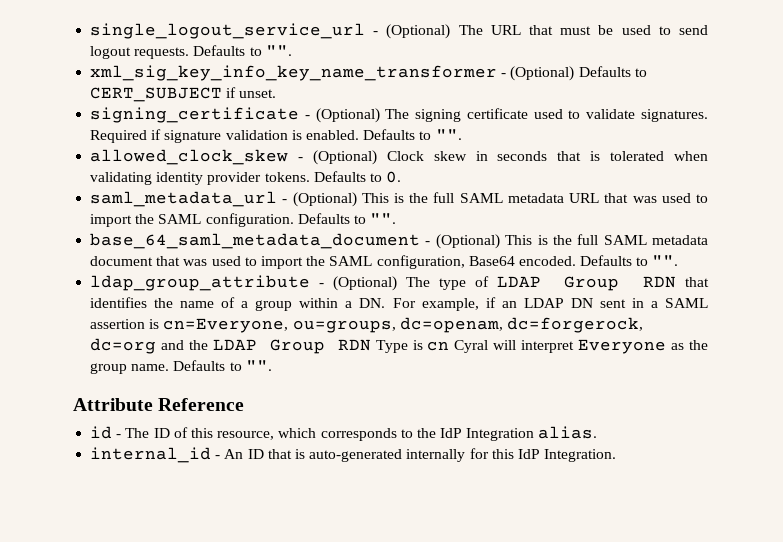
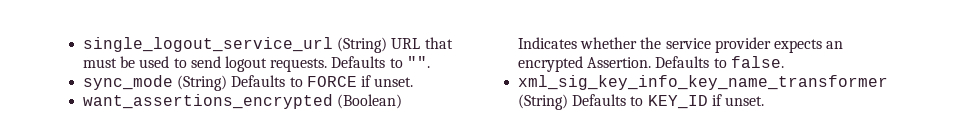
[373,24,483,39] - (Optional) The -> [337,37,388,53] (String)
[90,65,647,81] [90,87,223,102] xml_sig_key_info_key_name_transformer - (Optional) Defaults to CERT_SUBJECT -> [83,75,357,91] sync_mode (String) Defaults to FORCE
[90,107,709,123] [90,129,462,143] [90,149,708,165] [90,171,402,185] [90,191,708,207] [90,213,397,227] [90,233,708,249] [90,255,679,269] [90,275,710,291] [90,297,709,311] [90,317,643,333] [90,338,709,354] [90,360,272,374] [73,398,245,411] [90,426,598,441] [90,447,617,463] signing_certificate - (Optional) The signing certificate used to validate signatures. Required if signature validation is enabled. Defaults to "". // allowed_clock_skew - (Optional) Clock skew in seconds that is tolerated when validating identity provider tokens. Defaults to 0. // saml_metadata_url - (Optional) This is the full SAML metadata URL that was used to import the SAML configuration. Defaults to "". // base_64_saml_metadata_document - (Optional) This is the full SAML metadata document that was used to import the SAML configuration, Base64 encoded. Defaults to "". // ldap_group_attribute - (Optional) The type of LDAP Group RDN that identifies the name of a group within a DN. For example, if an LDAP DN sent in a SAML assertion is cn=Everyone, ou=groups, dc=openam, dc=forgerock, dc=org and the LDAP Group RDN Type is cn Cyral will interpret Everyone as the group name. Defaults to "". // Attribute Reference // id - The ID of this resource, which corresponds to the IdP Integration alias. // internal_id - An ID that is auto-generated internally for this IdP Integration. -> [83,94,403,109] [518,37,844,53] [518,56,784,72] [518,75,889,90] [518,94,764,110] want_assertions_encrypted (Boolean) Indicates whether the service provider expects an encrypted Assertion. Defaults to false. // xml_sig_key_info_key_name_transformer (String) Defaults to KEY_ID if unset.

